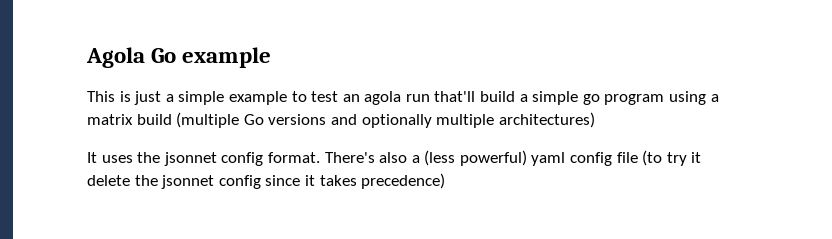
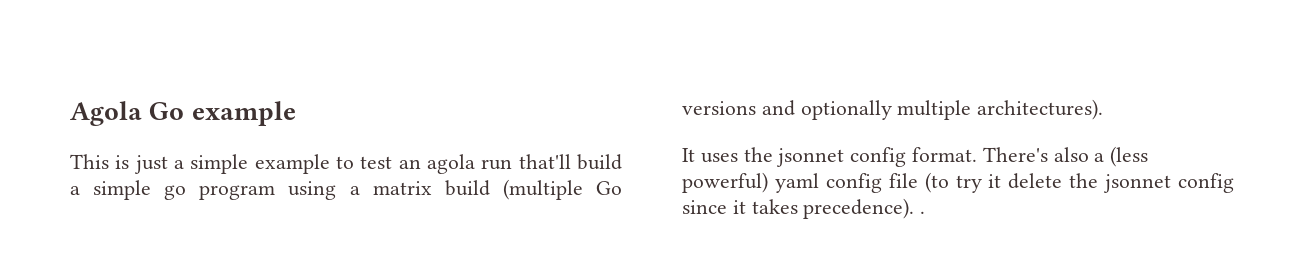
[498,112,595,128] architectures) -> [977,99,1104,120] architectures).
[361,173,446,189] precedence) -> [803,198,926,219] precedence). .

